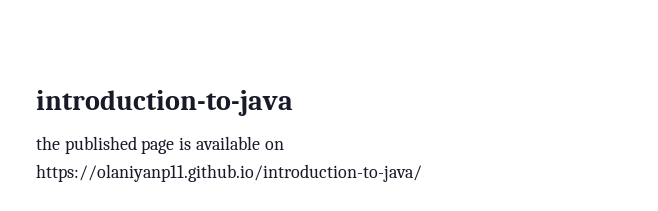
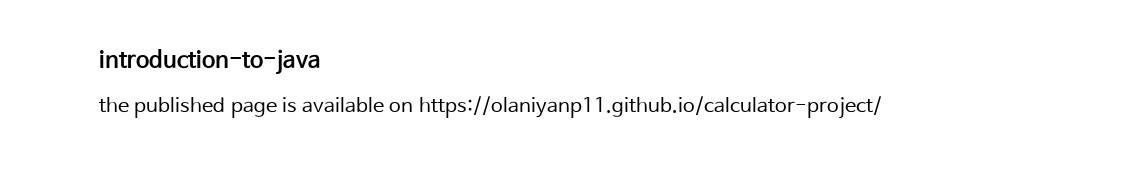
[36,164,422,182] https://olaniyanp11.github.io/introduction-to-java/ -> [418,96,882,119] https://olaniyanp11.github.io/calculator-project/

